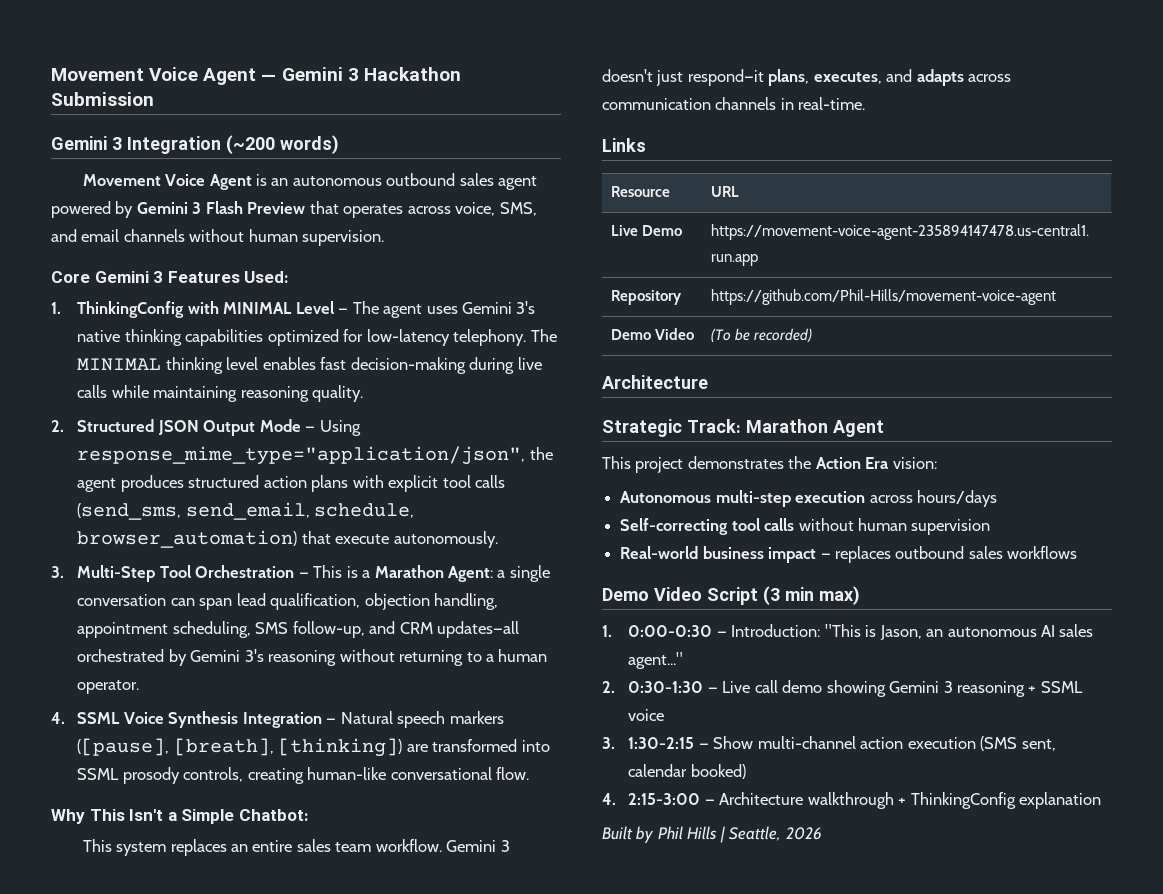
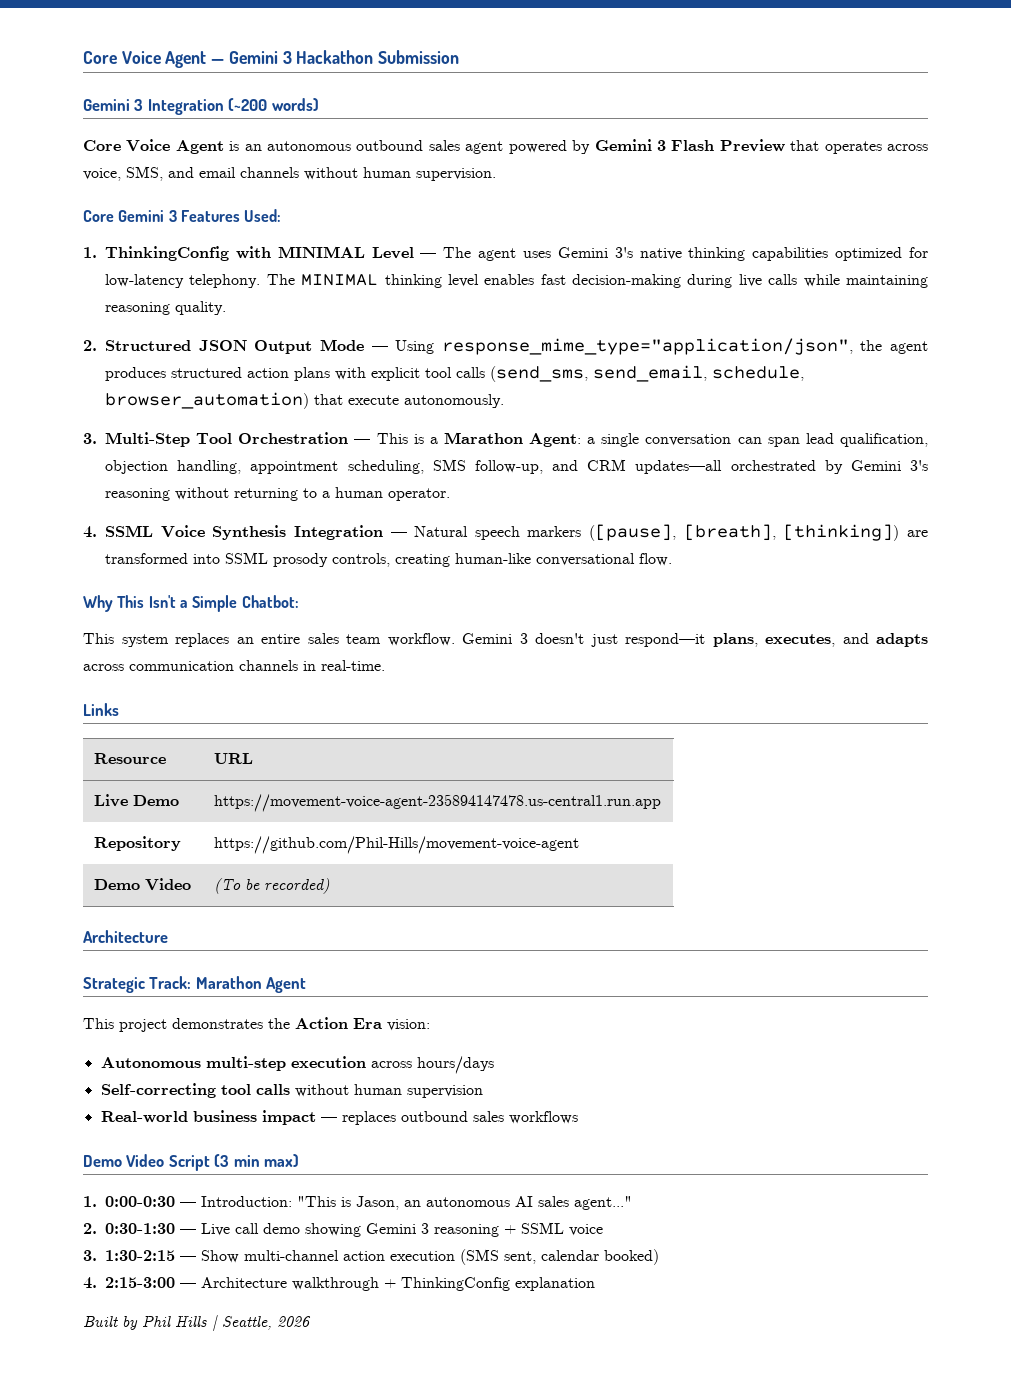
[51,68,144,81] Movement -> [83,51,117,64] Core
[82,174,161,186] Movement -> [83,140,121,151] Core

